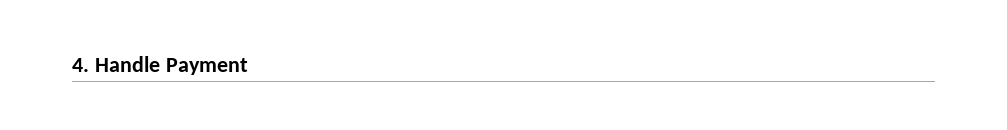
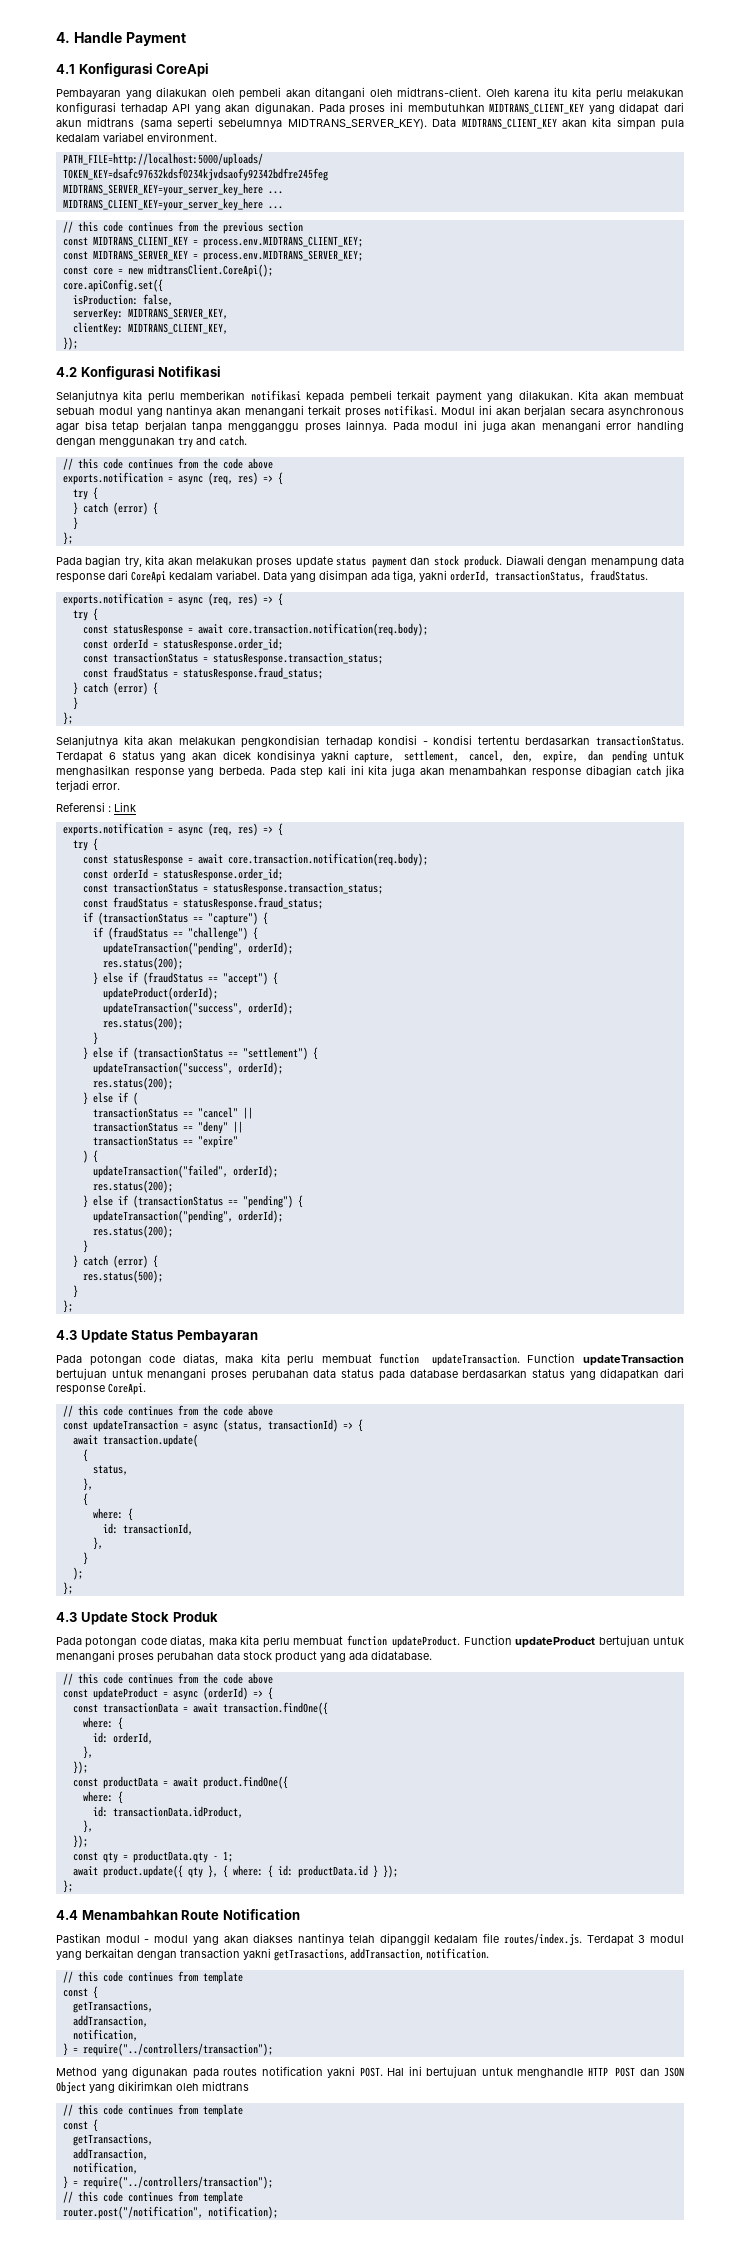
(248, 66) none -> [56,63,210,77] [56,87,684,100] [56,102,685,115] [56,117,685,130] [56,132,217,142] [62,153,263,166] [62,168,328,181] [62,183,283,196] [62,198,283,211] [62,221,303,234] [62,236,363,248] [62,250,363,262] [62,264,273,277] [62,279,163,292] [72,294,173,306] [72,308,228,320] [72,322,228,335] [62,337,78,350] [56,366,222,380] [56,390,684,403] [56,405,684,418] [56,420,685,433] [56,435,247,448] [62,458,273,470] [62,472,283,485] [72,487,98,500] [72,502,158,515] [72,517,78,530] [62,532,73,545] [56,555,684,568] [56,570,648,583] [62,593,283,606] [72,608,98,621] [82,623,428,636] [82,638,283,651] [82,653,383,665] [82,667,323,680] [72,682,158,695] [72,697,78,710] [62,712,73,725] [56,735,684,748] [56,750,684,763] [56,765,684,778] [56,780,120,792] [56,802,136,812] [62,823,283,836] [72,838,98,851] [82,853,428,866] [82,868,283,881] [82,883,383,895] [82,897,323,910] [82,912,268,925] [92,927,258,940] [102,942,293,955] [102,957,183,970] [92,972,278,985] [102,987,218,1000] [102,1002,293,1015] [102,1017,183,1030] [92,1032,98,1045] [82,1047,318,1060] [92,1062,283,1075] [92,1077,173,1090] [82,1092,138,1105] [92,1107,253,1119] [92,1121,243,1134] [92,1136,238,1148] [82,1150,98,1163] [92,1165,278,1178] [92,1180,173,1193] [82,1195,303,1208] [92,1210,283,1223] [92,1225,173,1238] [82,1240,88,1253] [72,1255,158,1268] [82,1270,163,1283] [72,1285,78,1298] [62,1300,73,1313] [56,1330,258,1343] [56,1353,684,1366] [56,1368,684,1381] [56,1383,146,1395] [62,1405,273,1417] [62,1419,363,1432] [72,1434,198,1447] [82,1449,88,1462] [92,1465,128,1475] [82,1478,93,1491] [82,1493,88,1506] [92,1508,133,1521] [102,1523,193,1535] [92,1537,103,1550] [82,1552,88,1565] [72,1567,83,1580] [62,1582,73,1595] [56,1612,218,1625] [56,1635,685,1648] [56,1650,432,1663] [62,1673,273,1685] [62,1687,273,1700] [72,1702,328,1715] [82,1717,123,1730] [92,1732,153,1744] [82,1746,93,1759] [72,1761,88,1774] [72,1776,288,1789] [82,1791,123,1804] [92,1806,243,1818] [82,1820,93,1833] [72,1835,88,1848] [72,1850,233,1863] [72,1865,398,1878] [62,1880,73,1893] [56,1909,300,1920] [56,1933,684,1946] [56,1948,489,1961] [62,1971,243,1984] [62,1986,98,1999] [72,2001,153,2013] [72,2015,148,2027] [72,2029,138,2041] [62,2043,273,2056] [56,2066,684,2079] [56,2081,249,2094] [62,2104,243,2117] [62,2119,98,2132] [72,2134,153,2146] [72,2148,148,2160] [72,2162,138,2174] [62,2176,273,2189] [62,2191,243,2204] [62,2206,278,2219] // 4.1 Konfigurasi CoreApi // Pembayaran yang dilakukan oleh pembeli akan ditangani oleh midtrans-client. Oleh karena itu kita perlu melakukan konfigurasi terhadap API yang akan digunakan. Pada proses ini membutuhkan MIDTRANS_CLIENT_KEY yang didapat dari akun midtrans (sama seperti sebelumnya MIDTRANS_SERVER_KEY). Data MIDTRANS_CLIENT_KEY akan kita simpan pula kedalam variabel environment. // PATH_FILE=http://localhost:5000/uploads/ // TOKEN_KEY=dsafc97632kdsf0234kjvdsaofy92342bdfre245feg // MIDTRANS_SERVER_KEY=your_server_key_here ... // MIDTRANS_CLIENT_KEY=your_server_key_here ... // // this code continues from the previous section // const MIDTRANS_CLIENT_KEY = process.env.MIDTRANS_CLIENT_KEY; // const MIDTRANS_SERVER_KEY = process.env.MIDTRANS_SERVER_KEY; // const core = new midtransClient.CoreApi(); // core.apiConfig.set({ // isProduction: false, // serverKey: MIDTRANS_SERVER_KEY, // clientKey: MIDTRANS_CLIENT_KEY, // }); // 4.2 Konfigurasi Notifikasi // Selanjutnya kita perlu memberikan notifikasi kepada pembeli terkait payment yang dilakukan. Kita akan membuat sebuah modul yang nantinya akan menangani terkait proses notifikasi. Modul ini akan berjalan secara asynchronous agar bisa tetap berjalan tanpa mengganggu proses lainnya. Pada modul ini juga akan menangani error handling dengan menggunakan try and catch. // // this code continues from the code above // exports.notification = async (req, res) => { // try { // } catch (error) { // } // }; // Pada bagian try, kita akan melakukan proses update status payment dan stock produck. Diawali dengan menampung data response dari CoreApi kedalam variabel. Data yang disimpan ada tiga, yakni orderId, transactionStatus, fraudStatus. // exports.notification = async (req, res) => { // try { // const statusResponse = await core.transaction.notification(req.body); // const orderId = statusResponse.order_id; // const transactionStatus = statusResponse.transaction_status; // const fraudStatus = statusResponse.fraud_status; // } catch (error) { // } // }; // Selanjutnya kita akan melakukan pengkondisian terhadap kondisi - kondisi tertentu berdasarkan transactionStatus. Terdapat 6 status yang akan dicek kondisinya yakni capture, settlement, cancel, den, expire, dan pending untuk menghasilkan response yang berbeda. Pada step kali ini kita juga akan menambahkan response dibagian catch jika terjadi error. // Referensi : Link // exports.notification = async (req, res) => { // try { // const statusResponse = await core.transaction.notification(req.body); // const orderId = statusResponse.order_id; // const transactionStatus = statusResponse.transaction_status; // const fraudStatus = statusResponse.fraud_status; // if (transactionStatus == "capture") { // if (fraudStatus == "challenge") { // updateTransaction("pending", orderId); // res.status(200); // } else if (fraudStatus == "accept") { // updateProduct(orderId); // updateTransaction("success", orderId); // res.status(200); // } // } else if (transactionStatus == "settlement") { // updateTransaction("success", orderId); // res.status(200); // } else if ( // transactionStatus == "cancel" || // transactionStatus == "deny" || // transactionStatus == "expire" // ) { // updateTransaction("failed", orderId); // res.status(200); // } else if (transactionStatus == "pending") { // updateTransaction("pending", orderId); // res.status(200); // } // } catch (error) { // res.status(500); // } // }; // 4.3 Update Status Pembayaran // Pada potongan code diatas, maka kita perlu membuat function updateTransaction. Function updateTransaction bertujuan untuk menangani proses perubahan data status pada database berdasarkan status yang didapatkan dari response CoreApi. // // this code continues from the code above // const updateTransaction = async (status, transactionId) => { // await transaction.update( // { // status, // }, // { // where: { // id: transactionId, // }, // } // ); // }; // 4.3 Update Stock Produk // Pada potongan code diatas, maka kita perlu membuat function updateProduct. Function updateProduct bertujuan untuk menangani proses perubahan data stock product yang ada didatabase. // // this code continues from the code above // const updateProduct = async (orderId) => { // const transactionData = await transaction.findOne({ // where: { // id: orderId, // }, // }); // const productData = await product.findOne({ // where: { // id: transactionData.idProduct, // }, // }); // const qty = productData.qty - 1; // await product.update({ qty }, { where: { id: productData.id } }); // }; // 4.4 Menambahkan Route Notification // Pastikan modul - modul yang akan diakses nantinya telah dipanggil kedalam file routes/index.js. Terdapat 3 modul yang berkaitan dengan transaction yakni getTrasactions, addTransaction, notification. // // this code continues from template // const { // getTransactions, // addTransaction, // notification, // } = require("../controllers/transaction"); // Method yang digunakan pada routes notification yakni POST. Hal ini bertujuan untuk menghandle HTTP POST dan JSON Object yang dikirimkan oleh midtrans // // this code continues from template // const { // getTransactions, // addTransaction, // notification, // } = require("../controllers/transaction"); // // this code continues from template // router.post("/notification", notification);

